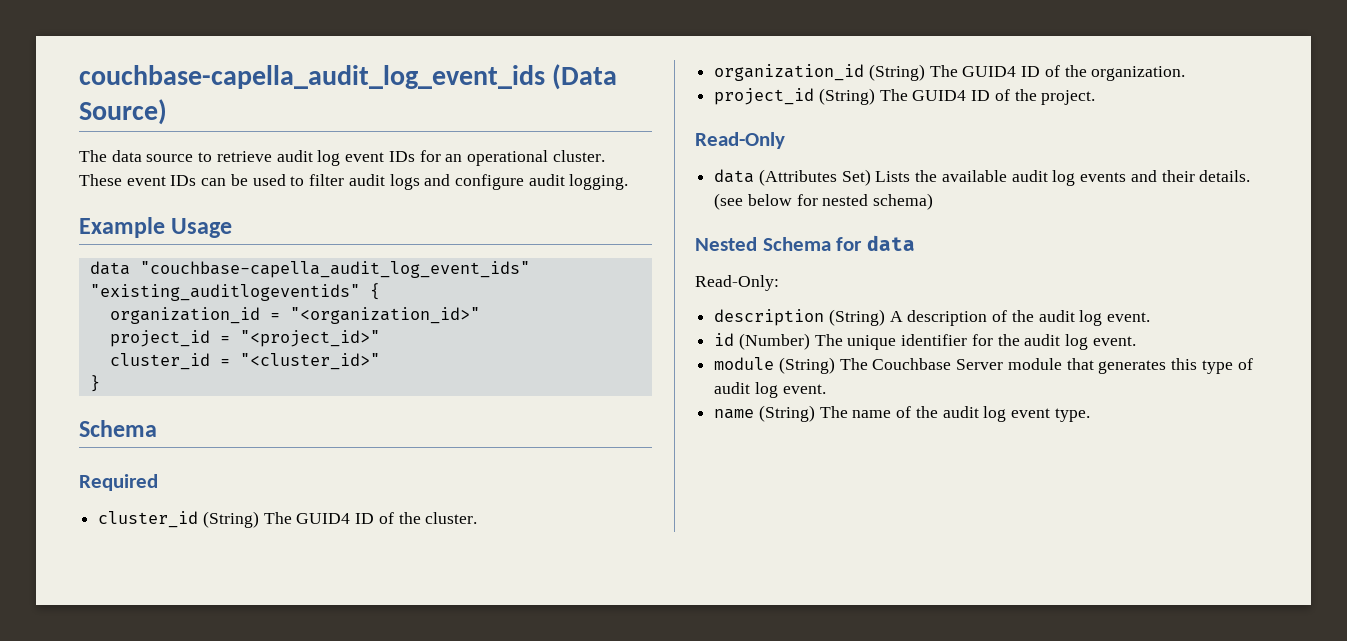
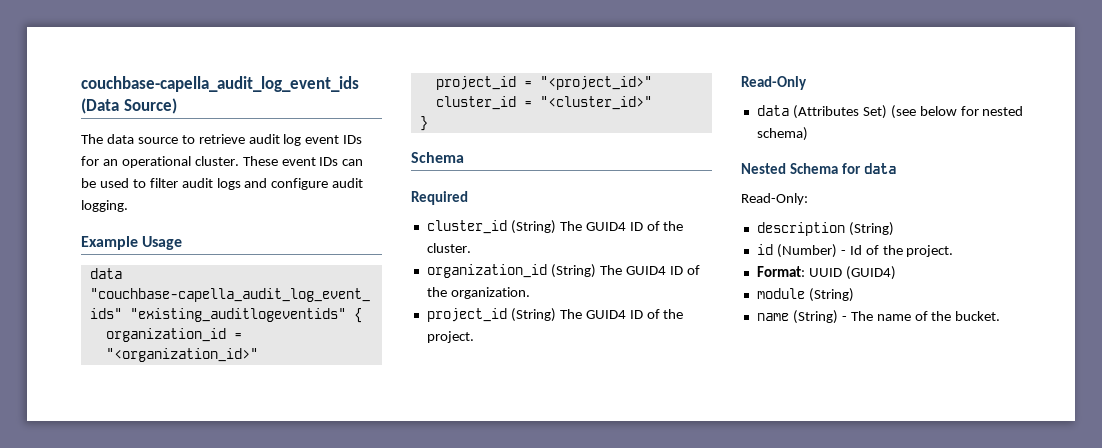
[875,170,1251,186] Lists the available audit log events and their details. -> (887, 112) none
[889,310,1151,326] [714,333,1136,350] [714,357,1253,374] [714,382,826,398] A description of the audit log event. // id (Number) The unique identifier for the audit log event. // module (String) The Couchbase Server module that generates this type of audit log event. -> [756,244,954,258] [756,266,896,280] [756,288,854,302] // id (Number) - Id of the project. // Format: UUID (GUID4) // module (String)
(815, 413) none -> [841,316,847,321] -
[942,406,1090,422] audit log event type. -> [955,311,1001,321] bucket.

